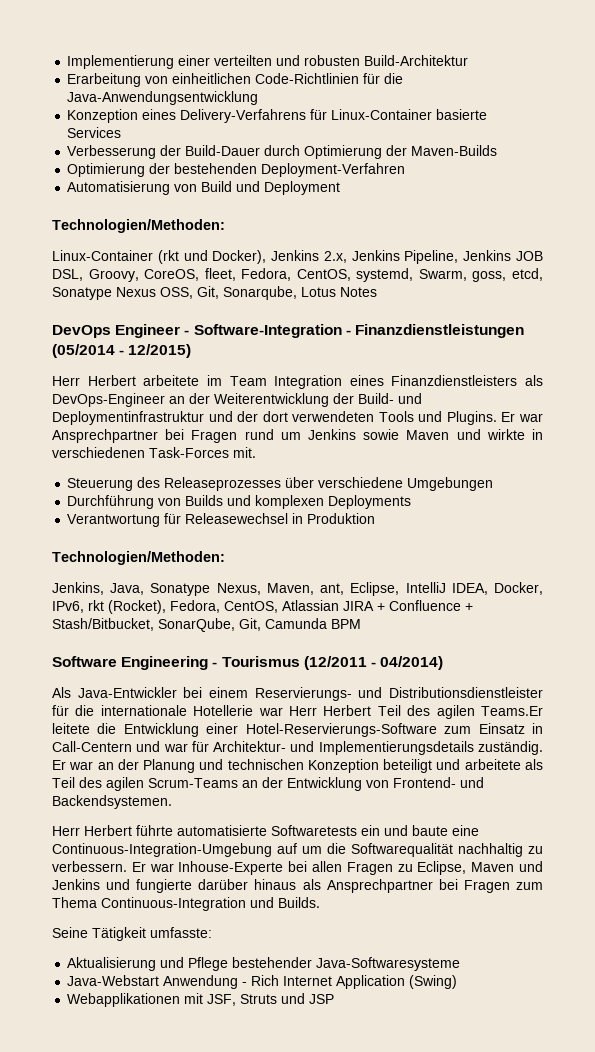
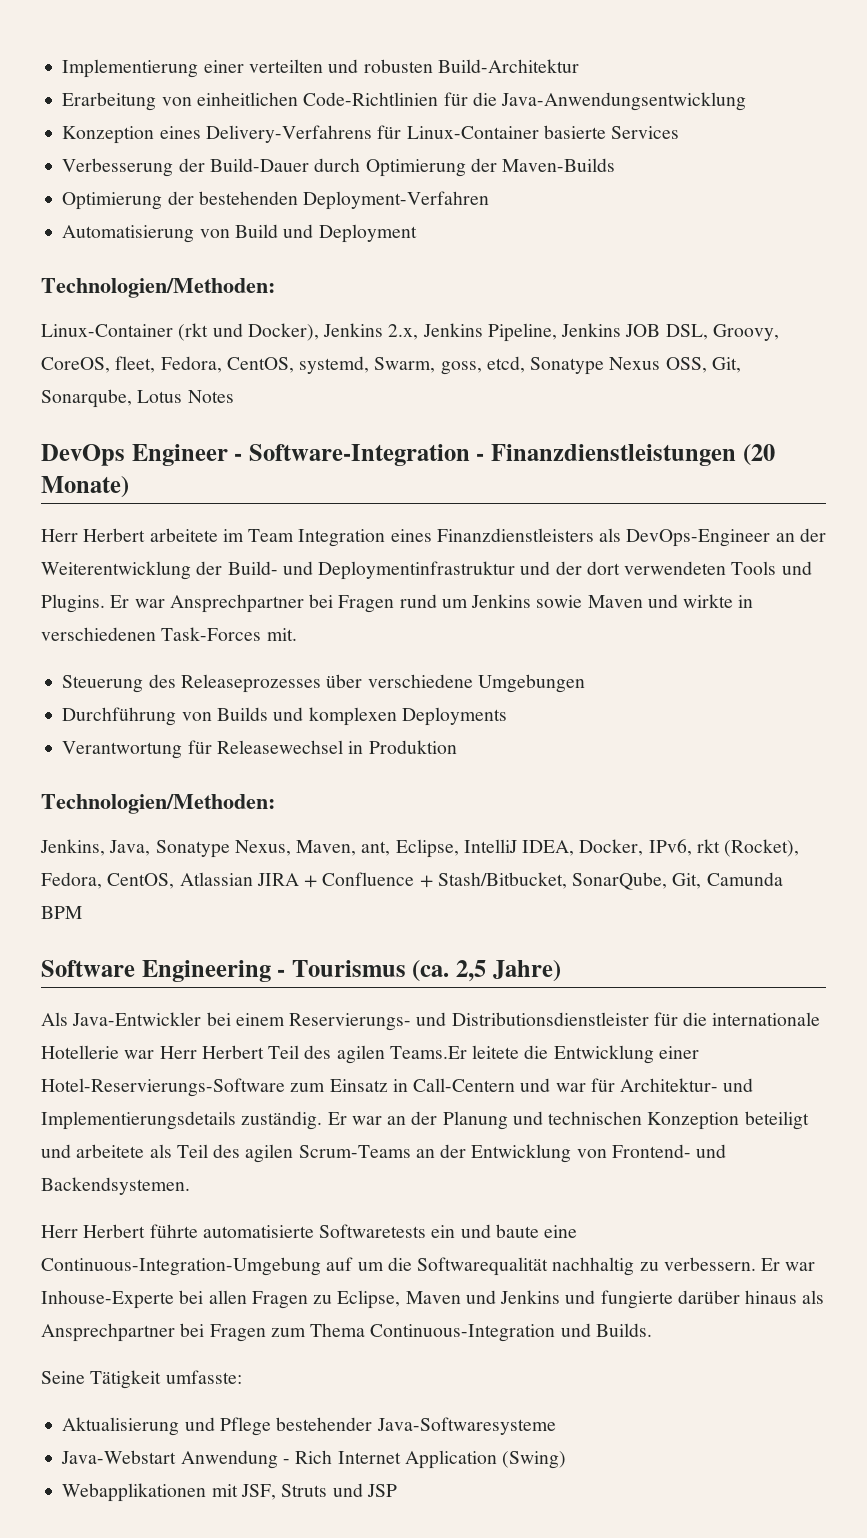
[52,344,192,358] (05/2014 - 12/2015) -> [742,444,775,466] [41,476,129,498] (20 Monate)
[303,656,444,670] (12/2011 - 04/2014) -> [412,960,561,982] (ca. 2,5 Jahre)

